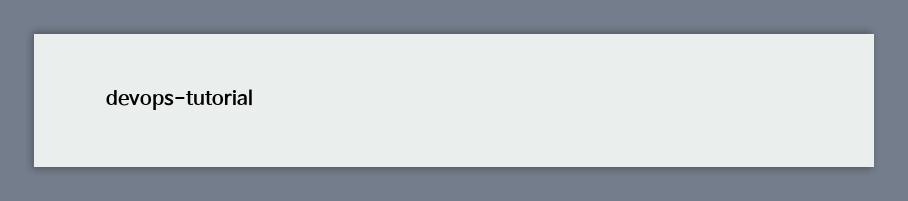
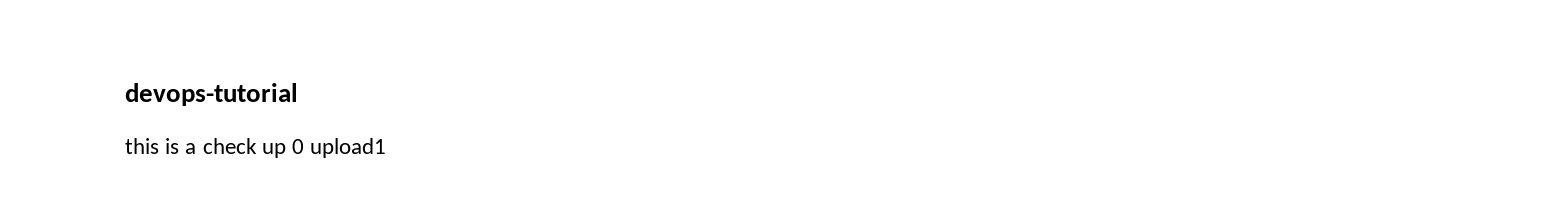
(253, 99) none -> [125,138,387,158] // this is a check up 0 upload1

